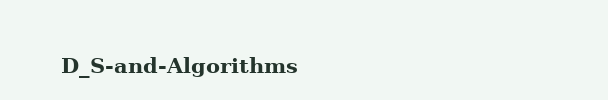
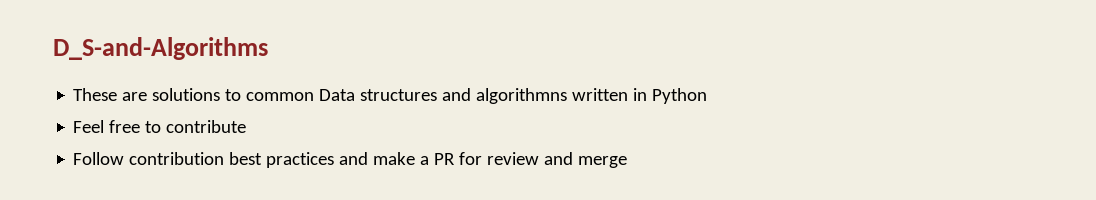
(298, 67) none -> [73,88,708,104] [73,120,247,133] [73,152,628,168] // These are solutions to common Data structures and algorithmns written in Python // Feel free to contribute // Follow contribution best practices and make a PR for review and merge

